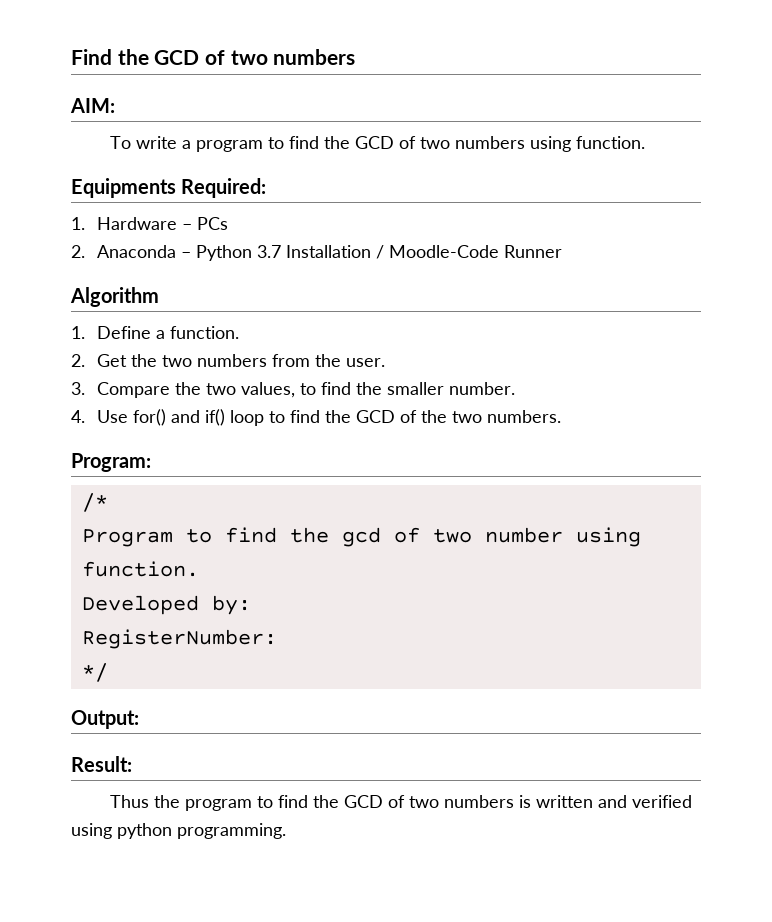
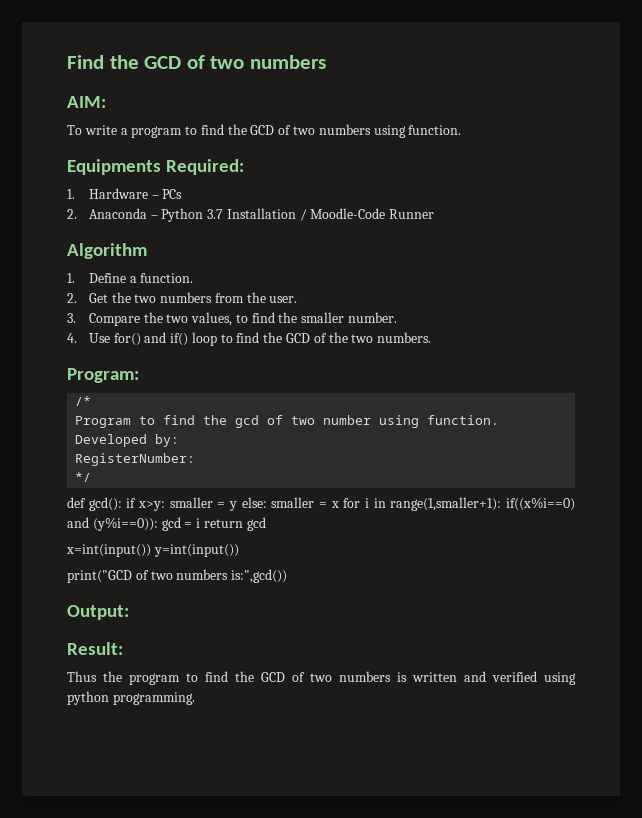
(108, 672) none -> [67,497,576,511] [67,517,266,531] [66,544,239,557] [67,569,288,583] // def gcd(): if x>y: smaller = y else: smaller = x for i in range(1,smaller+1): if((x%i==0) and (y%i==0)): gcd = i return gcd // x=int(input()) y=int(input()) // print("GCD of two numbers is:",gcd())

